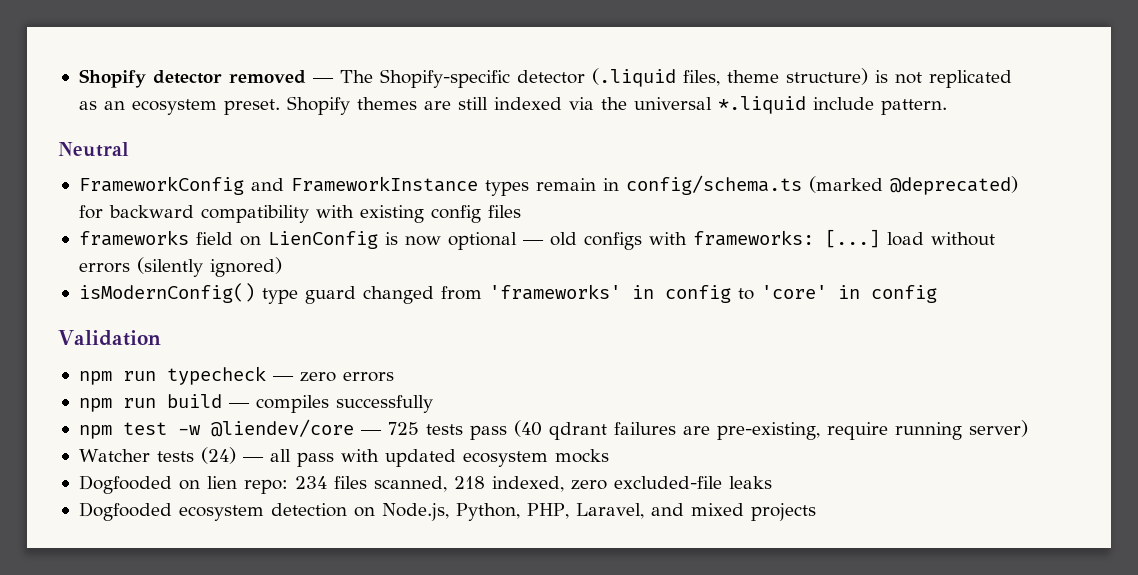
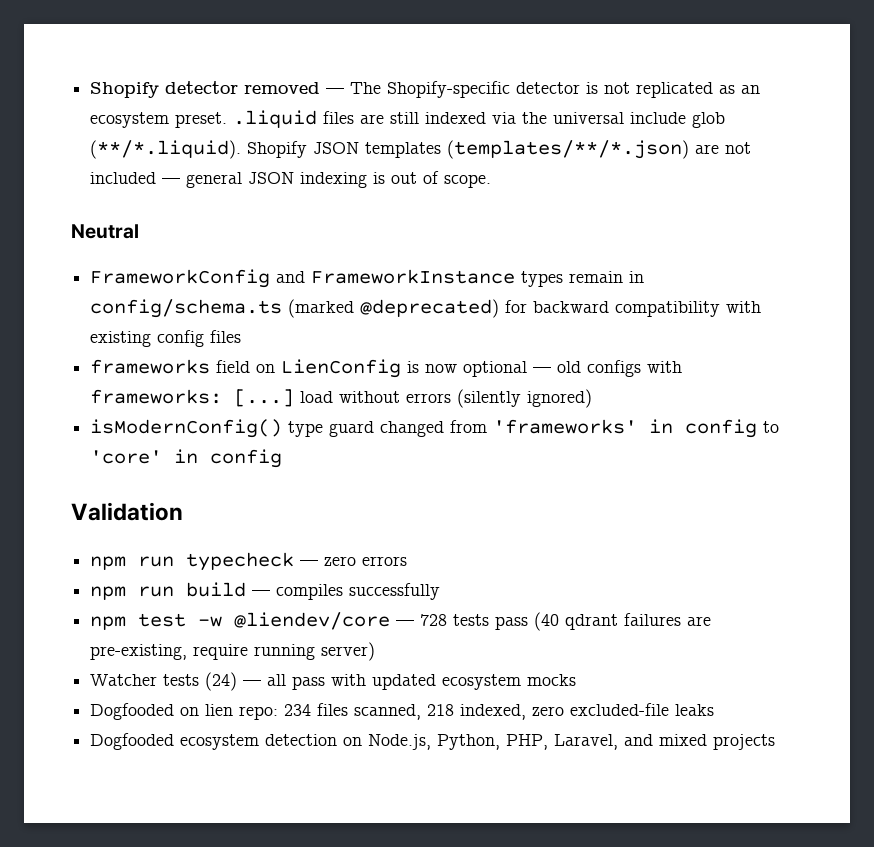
[591,68,868,87] (.liquid files, theme structure) -> (581, 88) none
[286,96,417,115] Shopify themes -> [233,110,355,128] .liquid files
[717,96,947,115] *.liquid include pattern. -> [630,112,726,128] [90,140,752,159] [90,171,492,188] include glob (**/*.liquid). Shopify JSON templates (templates/**/*.json) are not included — general JSON indexing is out of scope.
[387,422,419,435] 725 -> [420,614,448,626] 728

